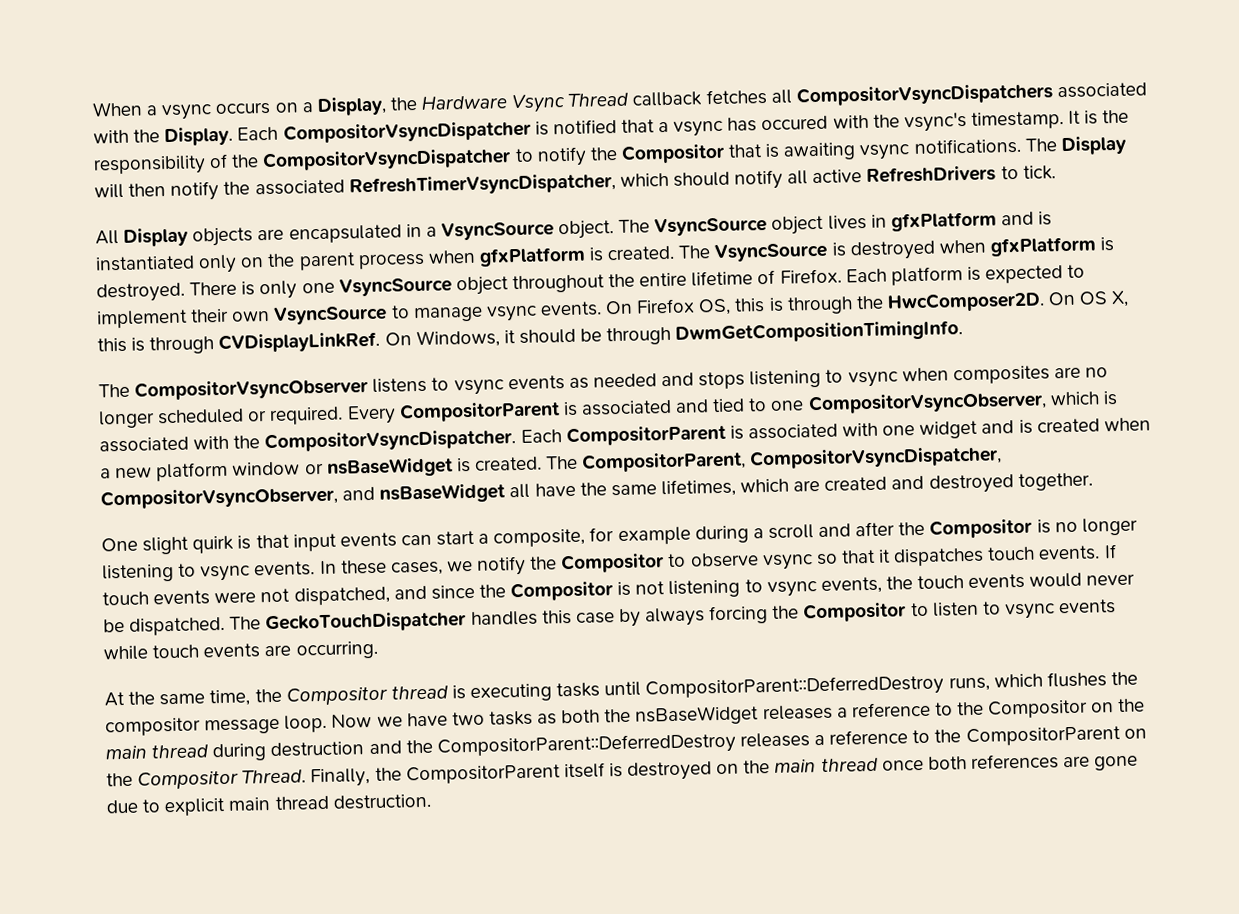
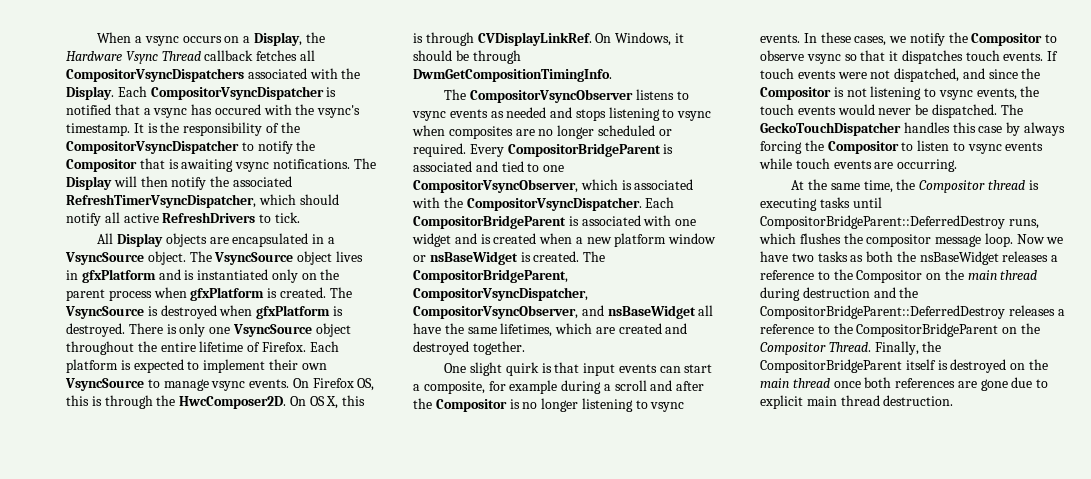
[398,401,560,423] CompositorParent -> [507,143,661,157] CompositorBridgeParent
[565,424,726,447] CompositorParent -> [413,215,566,229] CompositorBridgeParent
[581,451,747,473] CompositorParent, -> [413,269,568,283] CompositorBridgeParent,
[645,674,945,700] CompositorParent::DeferredDestroy -> [760,215,1005,229] CompositorBridgeParent::DeferredDestroy
[436,725,1121,758] CompositorParent::DeferredDestroy releases a reference to the CompositorParent -> [760,305,1065,319] [760,323,999,337] CompositorBridgeParent::DeferredDestroy releases a reference to the CompositorBridgeParent
[405,764,561,785] CompositorParent -> [760,359,902,373] CompositorBridgeParent

